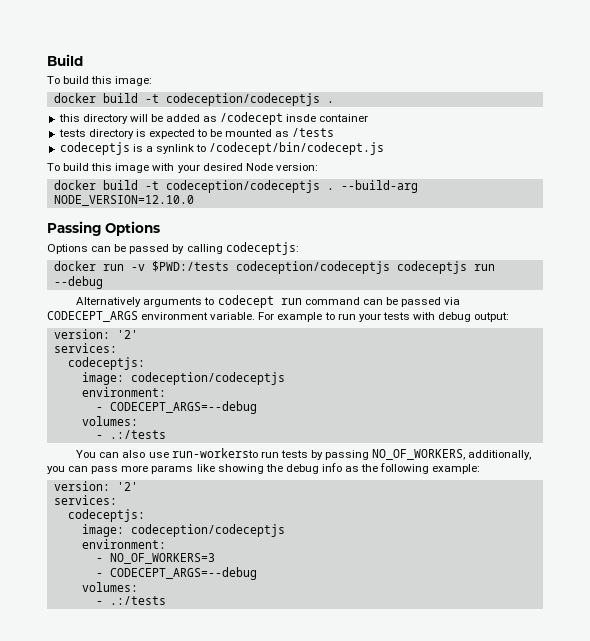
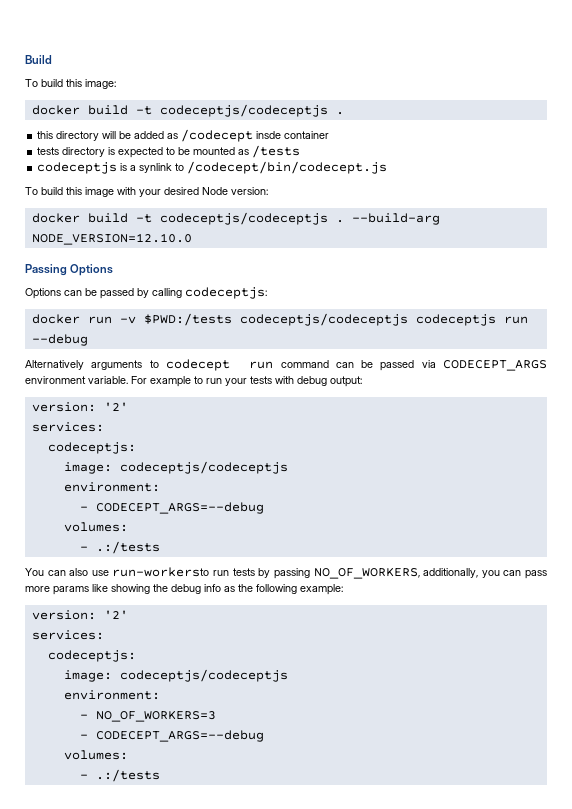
[165,93,320,106] codeception/codeceptjs -> [159,104,328,117] codeceptjs/codeceptjs
[165,180,320,193] codeception/codeceptjs -> [159,212,328,225] codeceptjs/codeceptjs
[235,261,390,274] codeception/codeceptjs -> [239,313,408,326] codeceptjs/codeceptjs
[130,372,285,385] codeception/codeceptjs -> [119,461,288,474] codeceptjs/codeceptjs
[130,524,285,537] codeception/codeceptjs -> [119,669,288,682] codeceptjs/codeceptjs

